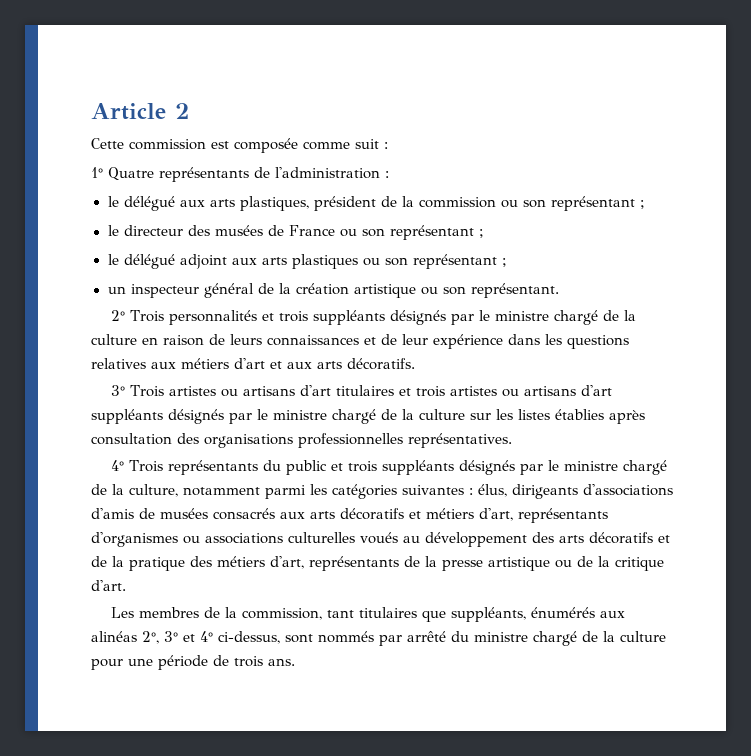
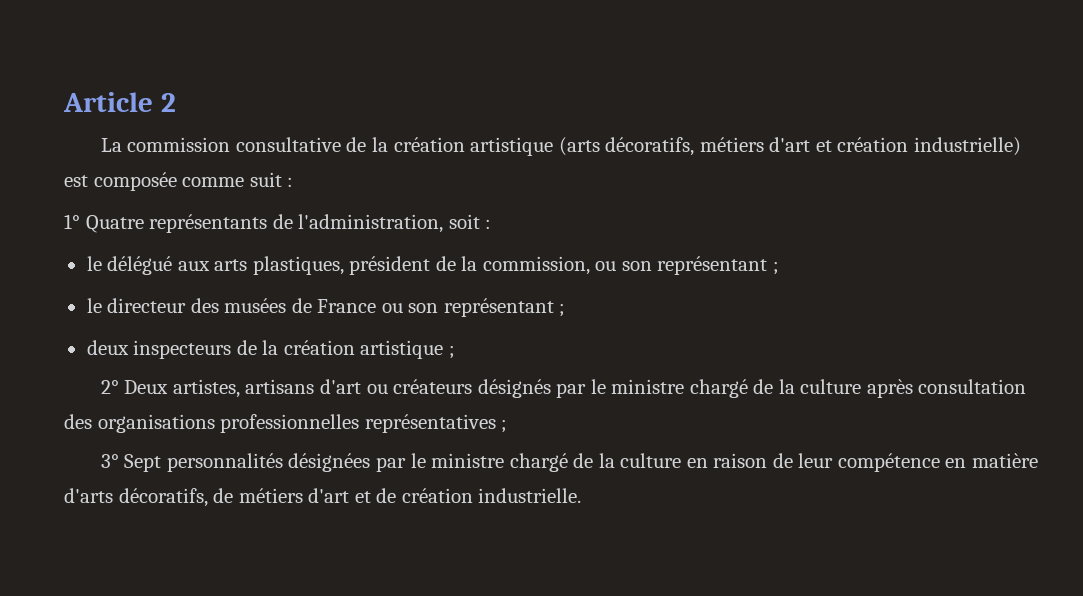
[91,138,206,150] Cette commission -> [100,137,1021,156] La commission consultative de la création artistique (arts décoratifs, métiers d'art et création industrielle)
[275,167,380,179] l'administration -> [298,214,480,233] l'administration, soit
[418,197,496,208] commission -> [482,256,590,275] commission,
[107,254,507,269] [107,283,559,298] [111,310,447,325] le délégué adjoint aux arts plastiques ou son représentant ; // un inspecteur général de la création artistique ou son représentant. // 2° Trois personnalités et trois suppléants désignés -> [86,340,455,359] [100,379,1027,398] [64,414,508,433] [100,453,371,472] deux inspecteurs de la création artistique ; // 2° Deux artistes, artisans d'art ou créateurs désignés par le ministre chargé de la culture après consultation des organisations professionnelles représentatives ; // 3° Sept personnalités désignées
[230,334,629,349] [91,358,415,370] [111,385,613,397] [91,409,645,424] [91,433,512,448] [111,460,668,475] [91,484,673,499] [91,508,608,523] [91,532,670,547] [91,556,664,571] [91,580,126,591] [111,607,626,622] [91,631,666,646] [91,655,295,670] leurs connaissances et de leur expérience dans les questions relatives aux métiers d'art et aux arts décoratifs. // 3° Trois artistes ou artisans d'art titulaires et trois artistes ou artisans d'art suppléants désignés par le ministre chargé de la culture sur les listes établies après consultation des organisations professionnelles représentatives. // 4° Trois représentants du public et trois suppléants désignés par le ministre chargé de la culture, notamment parmi les catégories suivantes : élus, dirigeants d'associations d'amis de musées consacrés aux arts décoratifs et métiers d'art, représentants d'organismes ou associations culturelles voués au développement des arts décoratifs et de la pratique des métiers d'art, représentants de la presse artistique ou de la critique d'art. // Les membres de la commission, tant titulaires que suppléants, énumérés aux alinéas 2°, 3° et 4° ci-dessus, sont nommés par arrêté du ministre chargé de la culture pour une période de trois ans. -> [798,453,1038,472] [64,488,582,507] leur compétence en matière d'arts décoratifs, de métiers d'art et de création industrielle.

